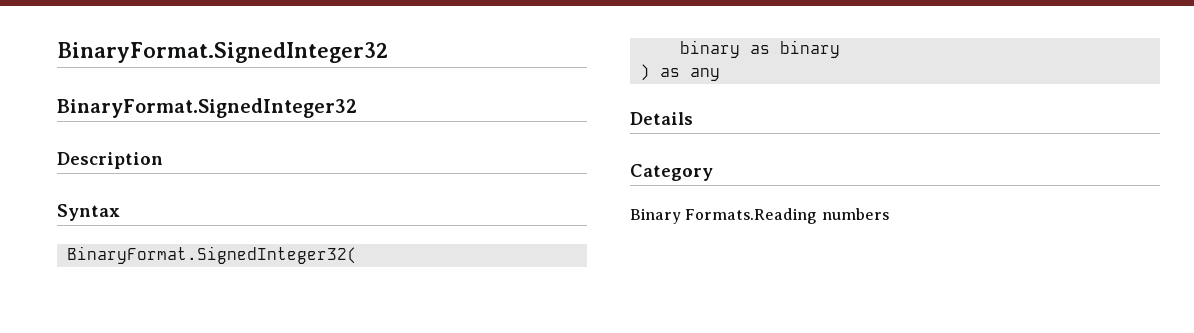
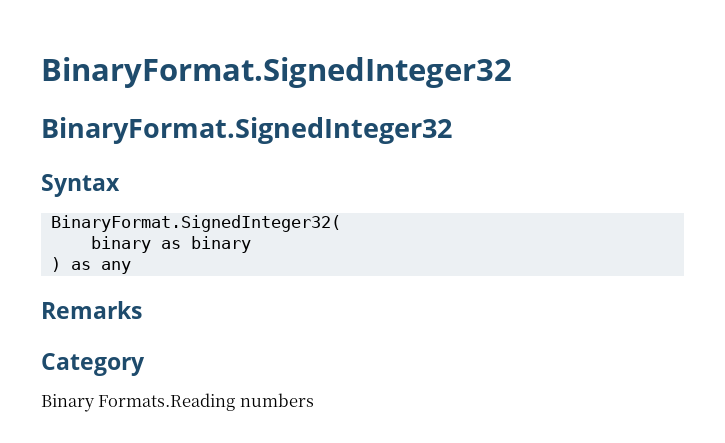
[57,152,163,169] // Description -> (452, 130) none
[630,112,693,125] Details -> [41,301,142,319] Remarks

